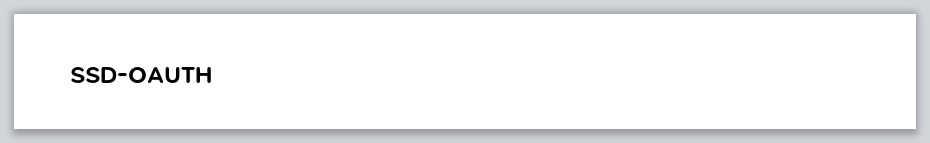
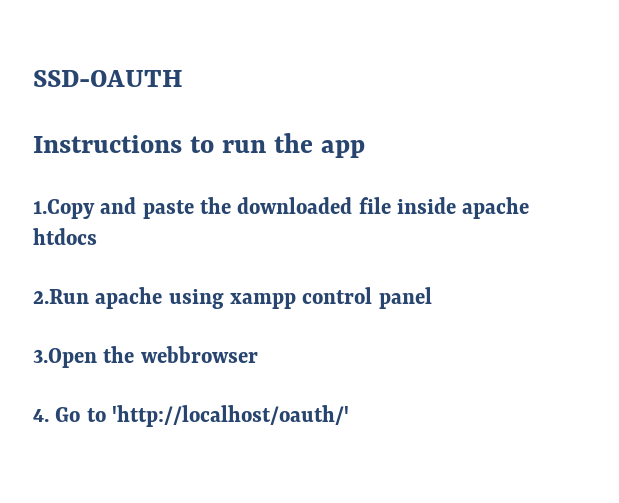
(213, 75) none -> [33,133,365,158] [33,197,530,219] [33,228,97,245] [33,287,432,309] [33,346,258,368] [33,405,350,427] // Instructions to run the app // 1.Copy and paste the downloaded file inside apache htdocs // 2.Run apache using xampp control panel // 3.Open the webbrowser // 4. Go to 'http://localhost/oauth/'

